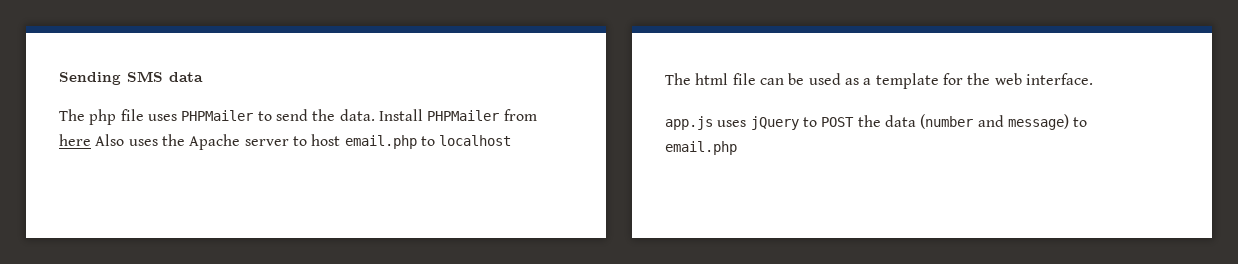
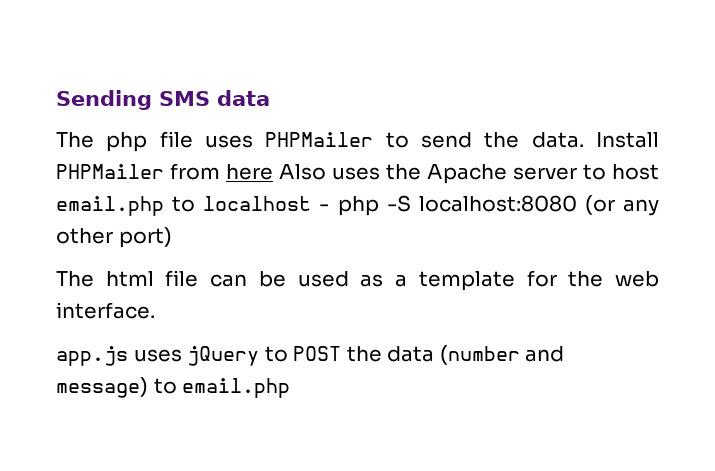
(512, 140) none -> [319,195,659,216] [56,227,172,248] - php -S localhost:8080 (or any other port)

